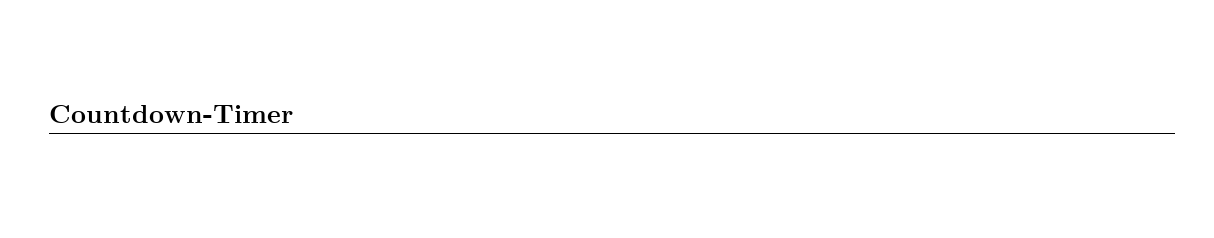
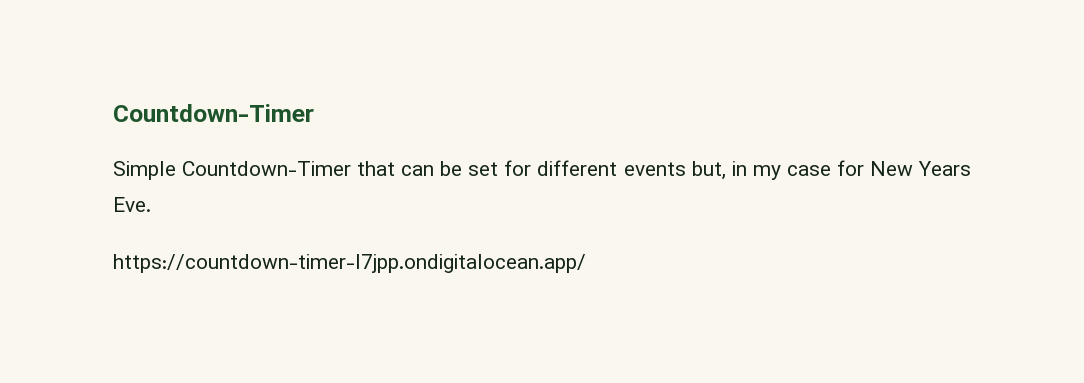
[49,105,293,123] Countdown-Timer -> [113,104,314,122] [113,160,972,180] [113,197,151,212] [113,254,586,273] Countdown-Timer // Simple Countdown-Timer that can be set for different events but, in my case for New Years Eve. // https://countdown-timer-l7jpp.ondigitalocean.app/

